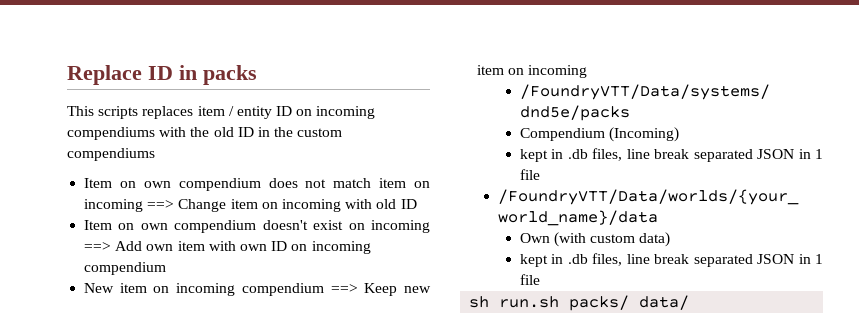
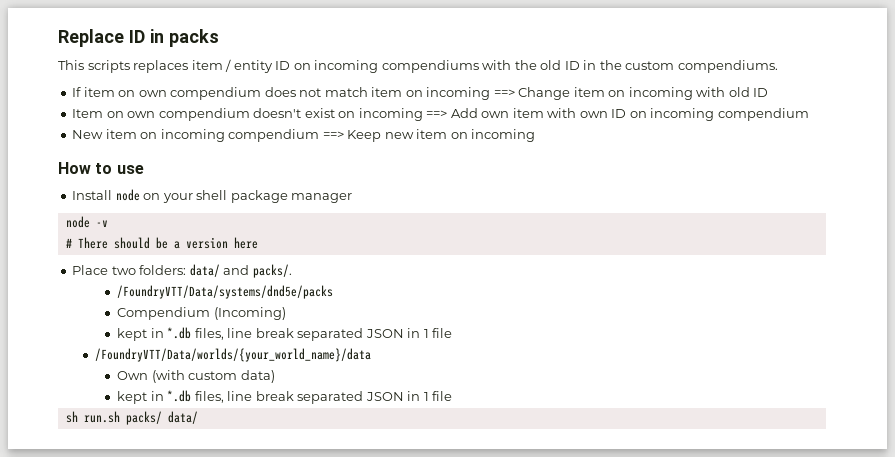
[67,148,155,161] [84,178,113,188] compendiums // Item -> [677,60,778,73] [72,87,115,97] compendiums. // If item
(588, 71) none -> [58,162,144,174] [72,189,353,203] [65,216,108,228] [65,237,258,249] [72,264,292,278] // How to use // Install node on your shell package manager // node -v // # There should be a version here // Place two folders: data/ and packs/.
[567,149,588,159] .db -> [167,327,192,339] *.db
[567,254,588,264] .db -> [167,390,192,402] *.db

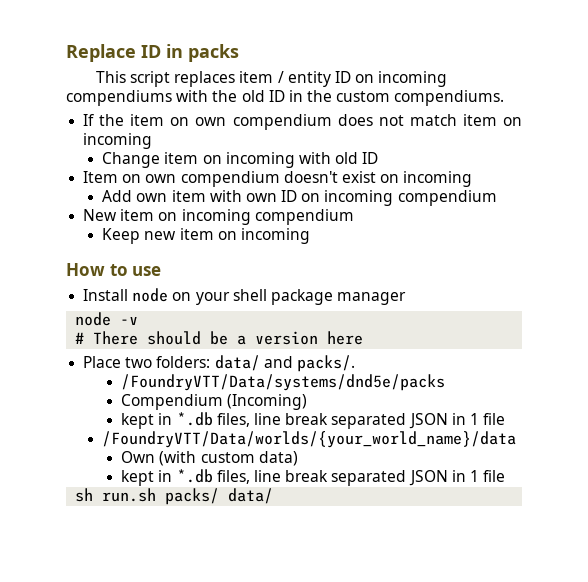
[87,60,130,73] scripts -> [130,71,171,87] script
(82, 92) none -> [99,114,125,126] the
[493,89,515,97] ==> -> (153, 141) //
[426,110,448,118] ==> -> (473, 179) //
[322,131,344,139] ==> -> (354, 217) //

